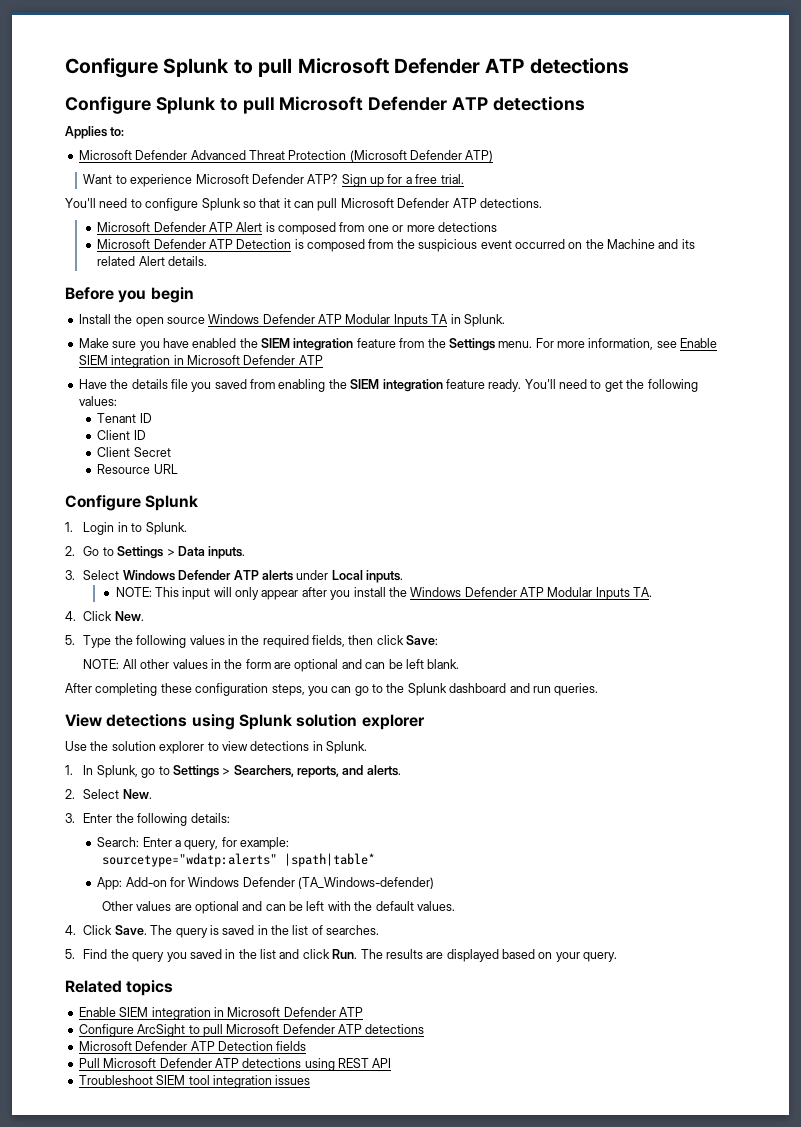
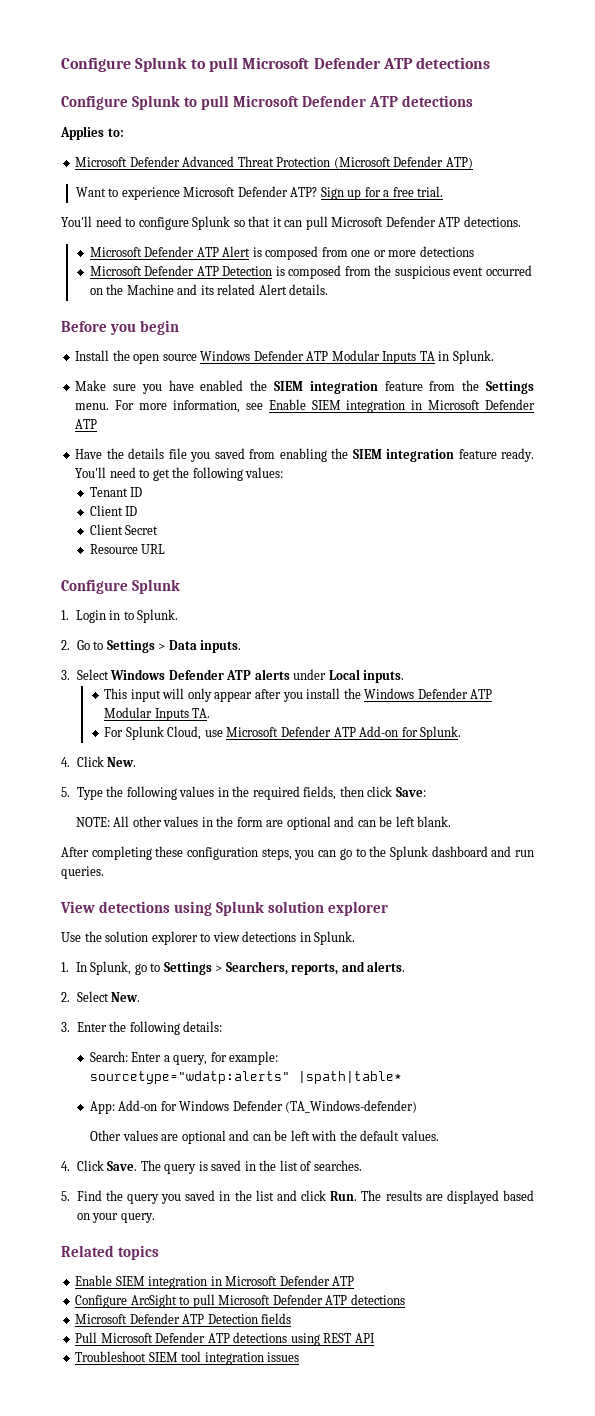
[115,587,152,597] NOTE: -> (405, 676) none
(653, 592) none -> [104,726,462,740] // For Splunk Cloud, use Microsoft Defender ATP Add-on for Splunk.

